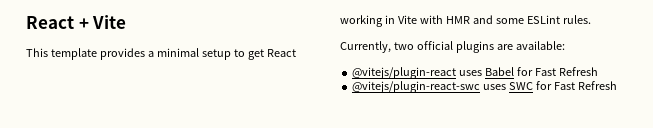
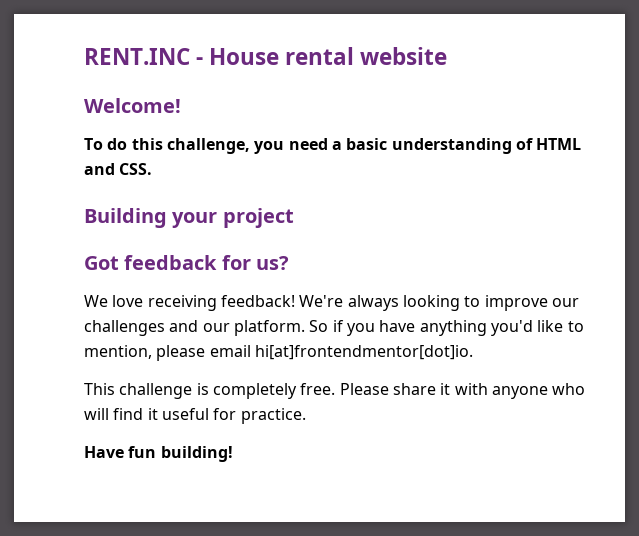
[26,15,127,29] [26,48,296,60] [340,15,591,27] [340,41,565,53] [352,67,598,79] [352,81,617,93] React + Vite // This template provides a minimal setup to get React working in Vite with HMR and some ESLint rules. // Currently, two official plugins are available: // @vitejs/plugin-react uses Babel for Fast Refresh // @vitejs/plugin-react-swc uses SWC for Fast Refresh -> [84,47,448,65] [84,98,181,113] [84,138,582,154] [84,163,153,175] [84,208,294,228] [84,255,290,270] [84,295,579,311] [84,320,584,336] [84,345,473,361] [84,383,586,399] [84,408,306,424] [84,446,233,462] RENT.INC - House rental website // Welcome! // To do this challenge, you need a basic understanding of HTML and CSS. // Building your project // Got feedback for us? // We love receiving feedback! We're always looking to improve our challenges and our platform. So if you have anything you'd like to mention, please email hi[at]frontendmentor[dot]io. // This challenge is completely free. Please share it with anyone who will find it useful for practice. // Have fun building!

